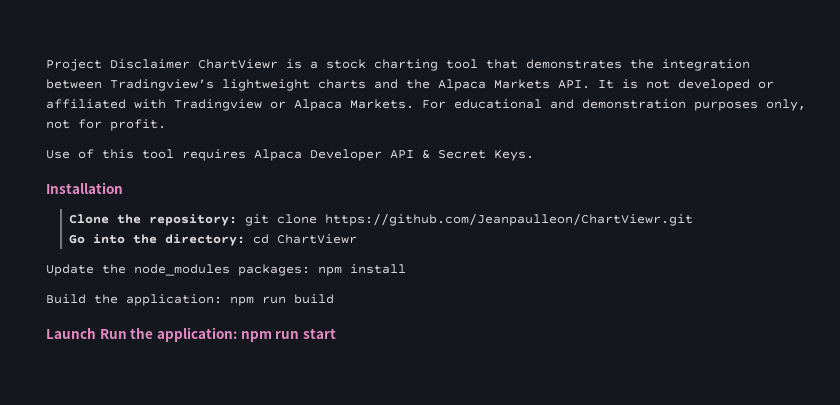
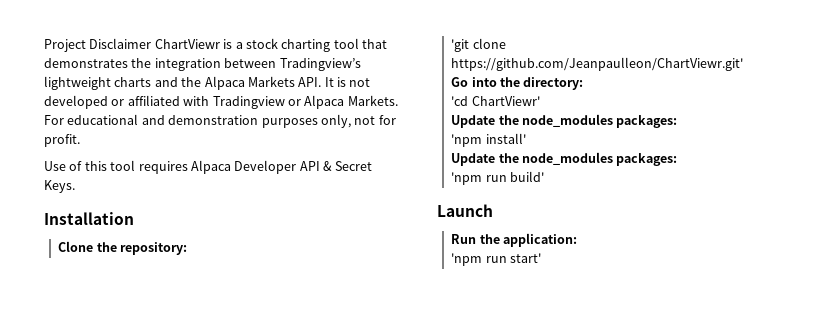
[245,213,694,226] git clone https://github.com/Jeanpaulleon/ChartViewr.git -> [451,38,506,52] [451,57,744,71] // 'git clone https://github.com/Jeanpaulleon/ChartViewr.git'
[253,234,358,244] [46,264,406,276] [46,294,334,306] cd ChartViewr // Update the node_modules packages: npm install // Build the application: npm run build -> [451,96,540,106] [451,114,678,128] [451,133,526,147] [451,152,678,166] [451,171,544,185] // 'cd ChartViewr' // Update the node_modules packages: // 'npm install' // Update the node_modules packages: // 'npm run build'
(96, 333) none -> (493, 210) //
[240,328,336,342] npm run start -> [451,253,541,266] // 'npm run start'

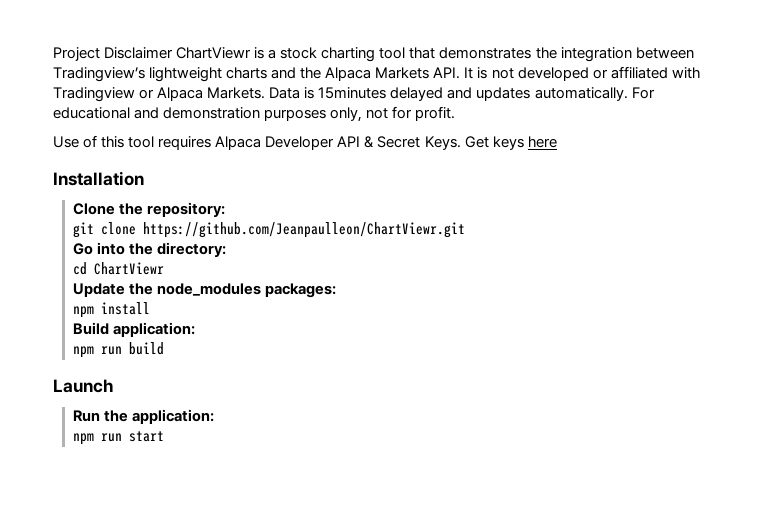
(398, 100) none -> [269,87,628,101] Data is 15minutes delayed and updates automatically.
(75, 186) none -> [464,136,557,150] Get keys here
[451,38,506,52] [451,57,744,71] 'git clone https://github.com/Jeanpaulleon/ChartViewr.git' -> [72,222,465,238] git clone https://github.com/Jeanpaulleon/ChartViewr.git
[451,96,540,106] [451,114,678,128] [451,133,526,147] [451,152,678,166] [451,171,544,185] 'cd ChartViewr' // Update the node_modules packages: // 'npm install' // Update the node_modules packages: // 'npm run build' -> [72,262,164,275] [72,283,336,298] [72,302,150,318] [72,322,195,337] [72,342,164,358] cd ChartViewr // Update the node_modules packages: // npm install // Build application: // npm run build
[451,253,541,266] 'npm run start' -> [72,431,164,445] npm run start

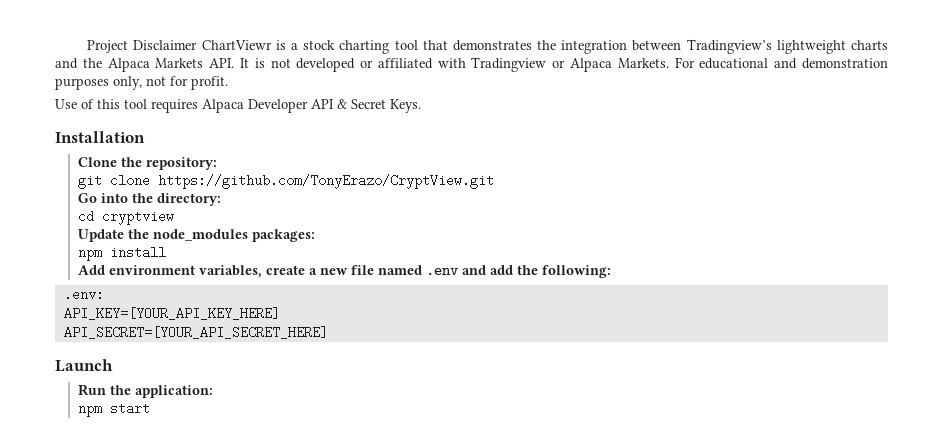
[269,87,628,101] Data is 15minutes delayed and updates automatically. -> (669, 63) none
[464,136,557,150] Get keys here -> (421, 106) none
[142,222,465,238] https://github.com/Jeanpaulleon/ChartViewr.git -> [158,174,495,189] https://github.com/TonyErazo/CryptView.git
[93,262,164,275] ChartViewr -> [102,210,175,225] cryptview
[72,322,195,337] [72,342,164,358] Build application: // npm run build -> [78,265,612,278] [63,288,104,301] [63,307,280,320] [63,326,328,339] Add environment variables, create a new file named .env and add the following: // .env: // API_KEY=[YOUR_API_KEY_HERE] // API_SECRET=[YOUR_API_SECRET_HERE]
[100,433,122,442] run -> (103, 411) none

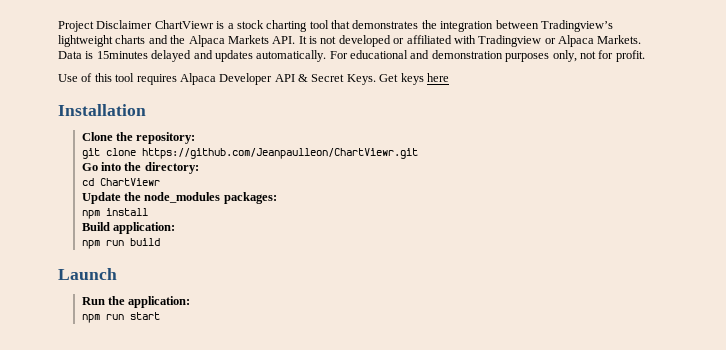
(669, 63) none -> [58,50,327,62] Data is 15minutes delayed and updates automatically.
(421, 106) none -> [379,73,449,85] Get keys here
[158,174,495,189] https://github.com/TonyErazo/CryptView.git -> [141,148,418,159] https://github.com/Jeanpaulleon/ChartViewr.git
[102,210,175,225] cryptview -> [99,178,160,186] ChartViewr
[78,265,612,278] [63,288,104,301] [63,307,280,320] [63,326,328,339] Add environment variables, create a new file named .env and add the following: // .env: // API_KEY=[YOUR_API_KEY_HERE] // API_SECRET=[YOUR_API_SECRET_HERE] -> [81,222,176,234] [81,238,160,249] Build application: // npm run build
(103, 411) none -> [105,314,124,320] run

